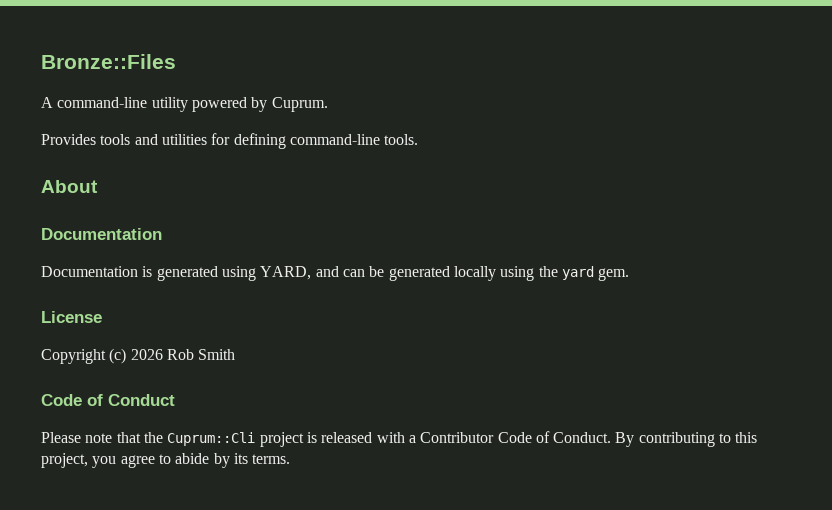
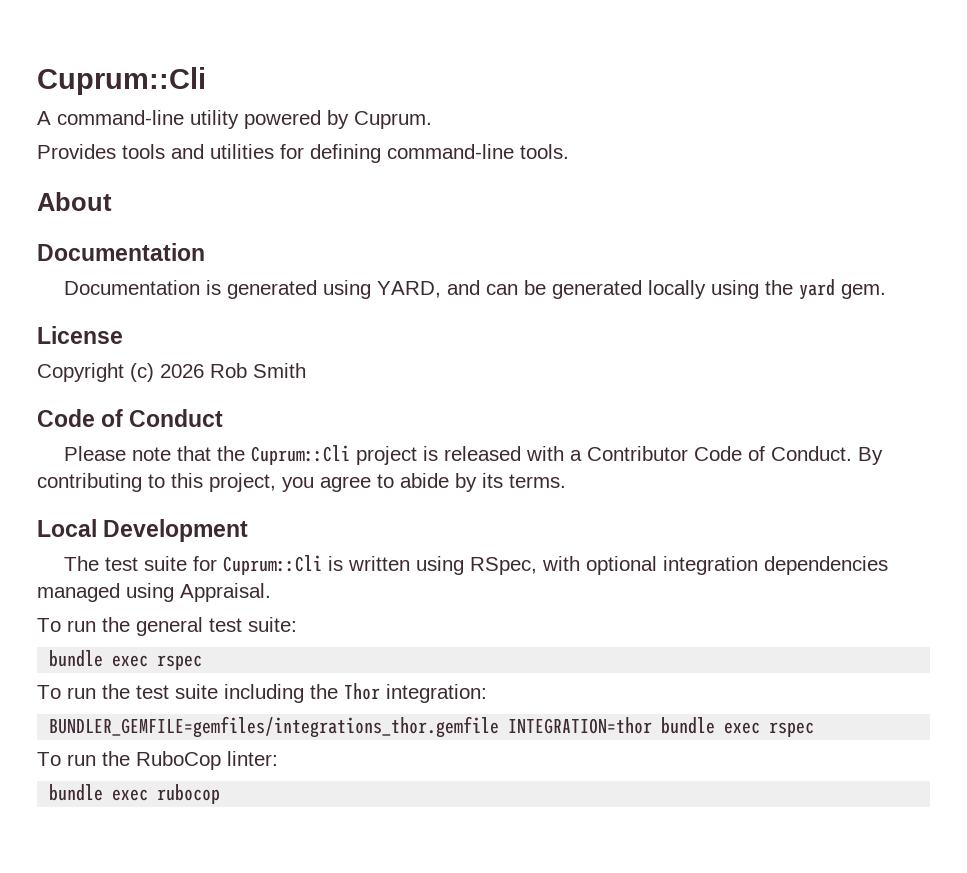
[41,54,176,69] Bronze::Files -> [37,67,206,95] Cuprum::Cli
(291, 459) none -> [37,519,249,542] [64,555,889,575] [37,583,271,602] [37,617,297,636] [49,650,203,670] [37,683,487,703] [49,716,815,738] [37,751,278,770] [49,784,221,804] // Local Development // The test suite for Cuprum::Cli is written using RSpec, with optional integration dependencies managed using Appraisal. // To run the general test suite: // bundle exec rspec // To run the test suite including the Thor integration: // BUNDLER_GEMFILE=gemfiles/integrations_thor.gemfile INTEGRATION=thor bundle exec rspec // To run the RuboCop linter: // bundle exec rubocop

